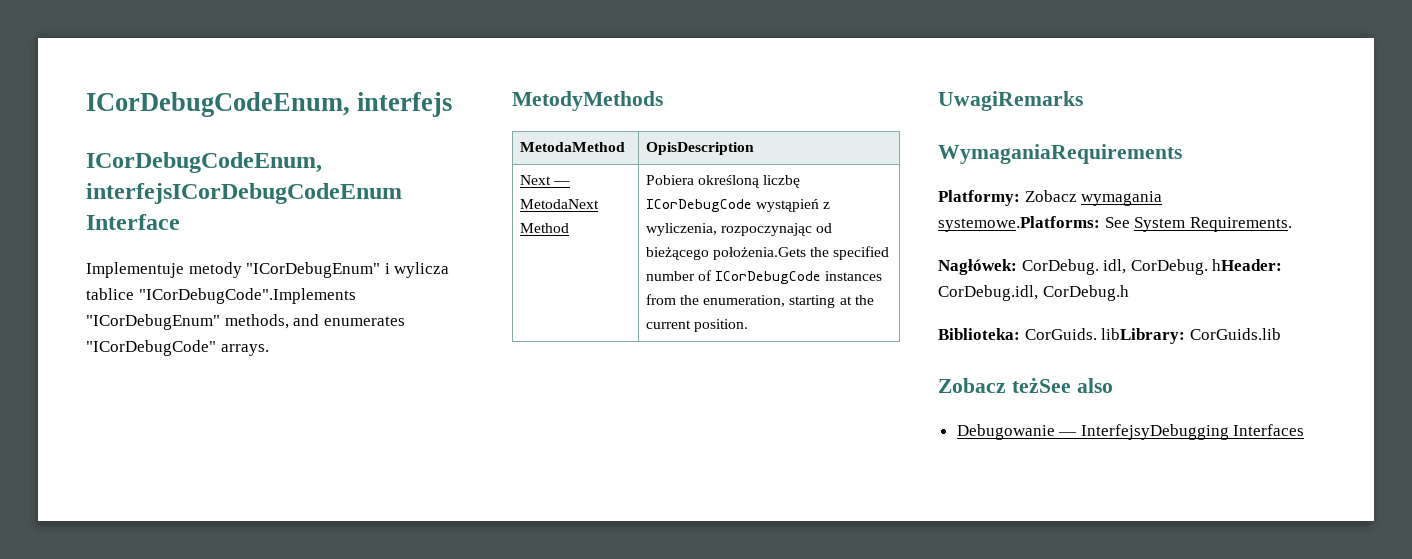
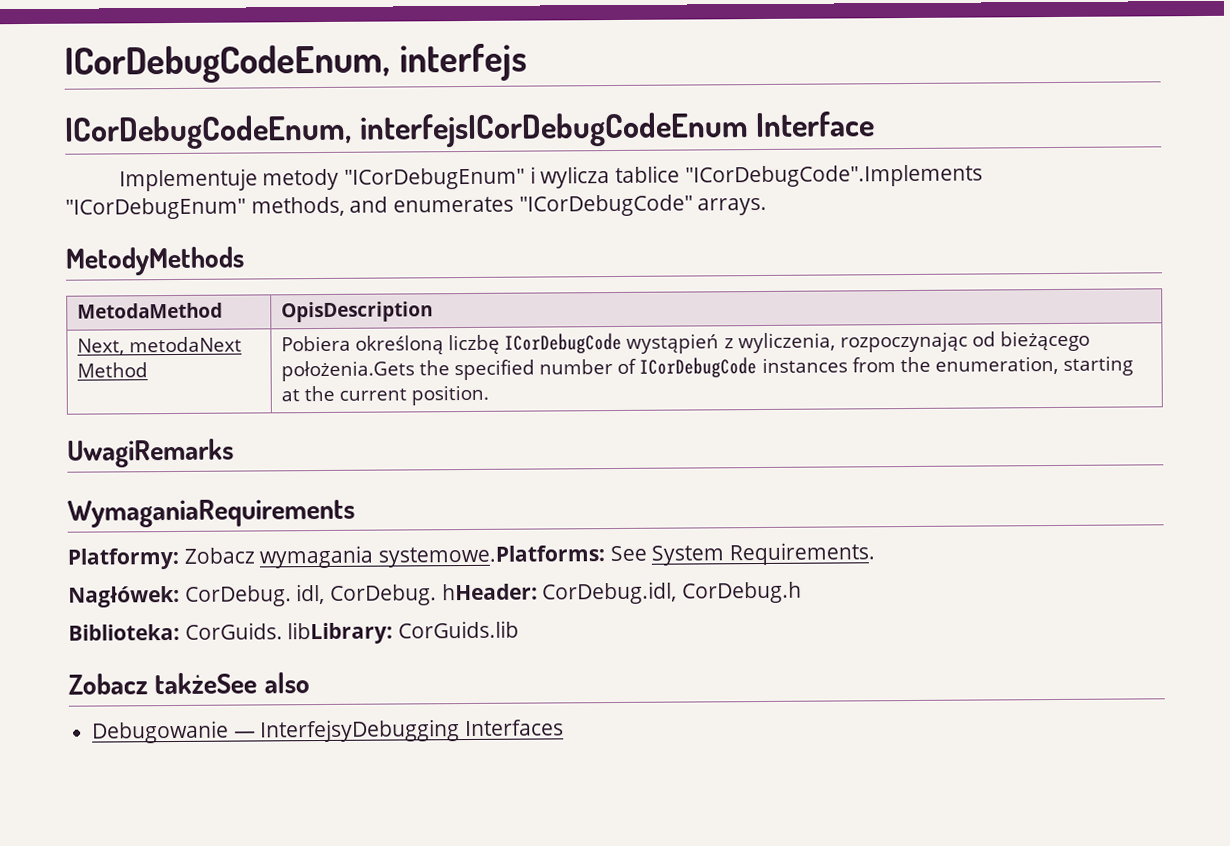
[519,175,571,185] [519,199,599,209] Next — MetodaNext -> [76,336,242,356] Next, metodaNext
[1011,378,1071,393] teżSee -> [154,672,258,695] takżeSee

